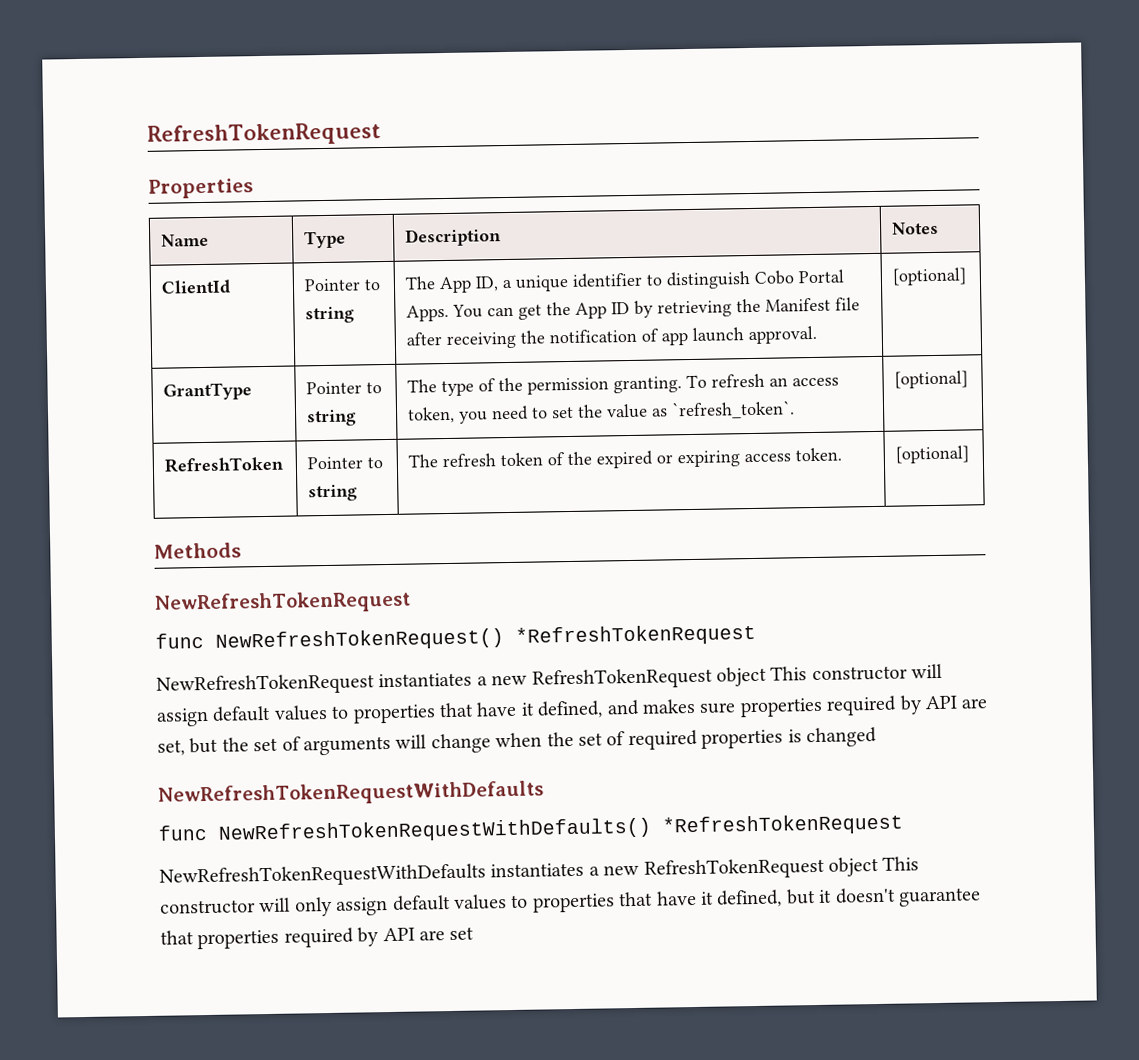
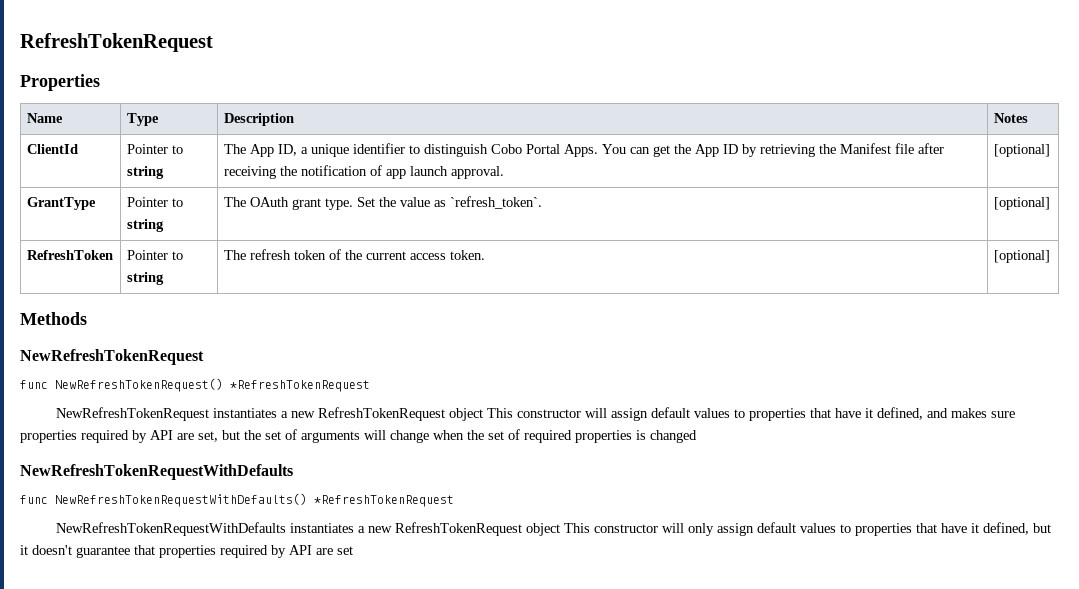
[441,373,840,397] [407,405,575,424] type of the permission granting. To refresh an access token, you need to set -> [249,197,375,210] OAuth grant type. Set
[596,450,741,469] expired or expiring -> [365,251,406,260] current

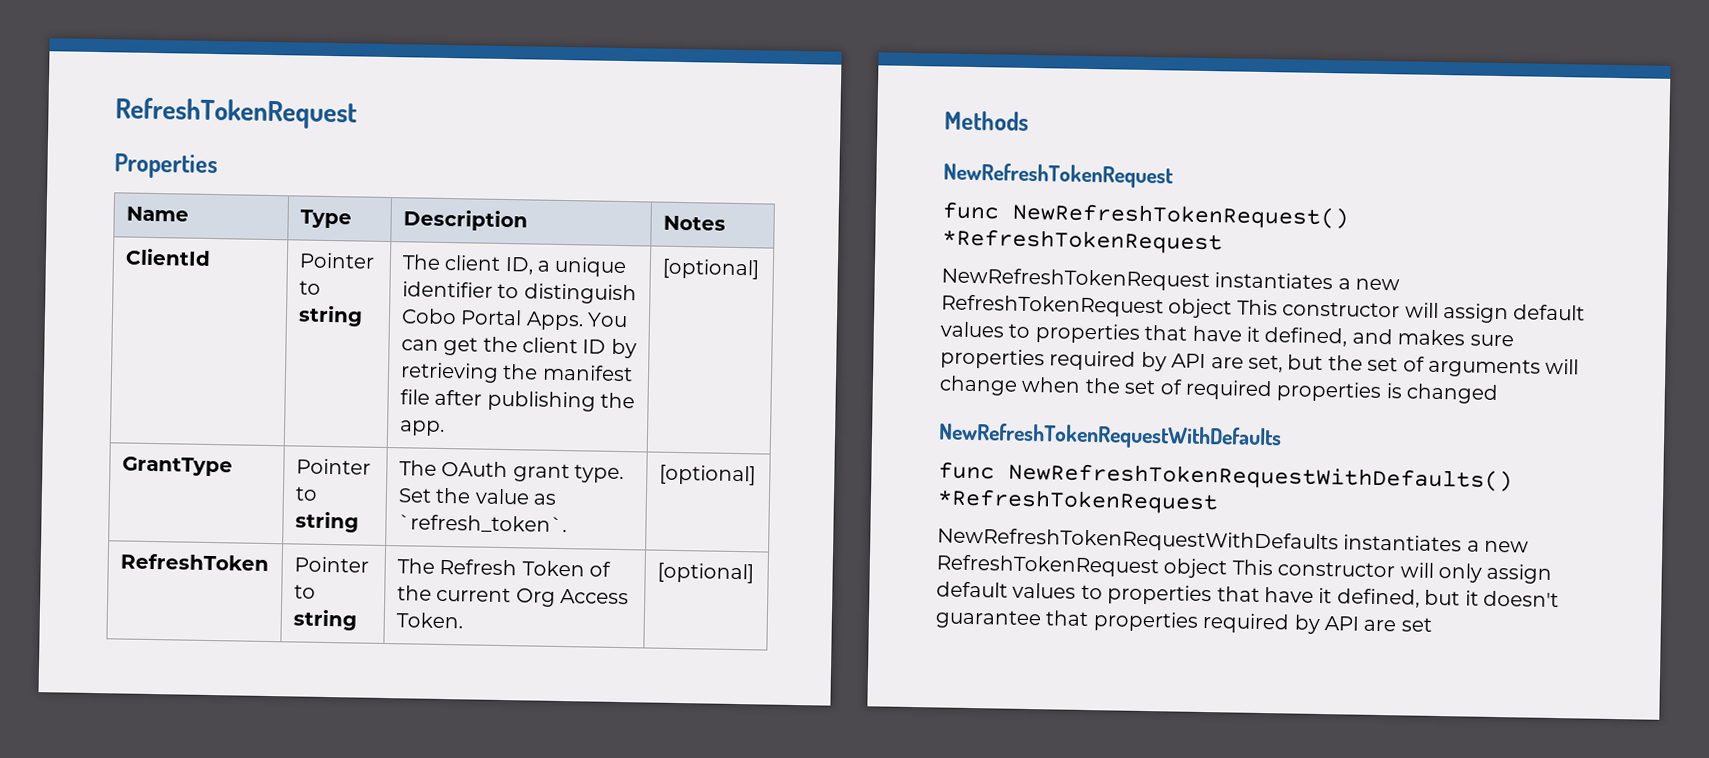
[249,144,274,157] App -> [444,254,502,271] client
[694,144,719,157] App -> [522,337,579,354] client
[839,143,891,154] Manifest -> [541,364,633,382] manifest
[223,165,504,179] receiving the notification of app launch approval. -> [486,390,636,412] [398,420,445,436] publishing the app.
[249,249,326,260] refresh token -> [439,558,585,577] Refresh Token
[409,250,485,260] access token. -> [515,588,630,607] [395,612,463,629] Org Access Token.

